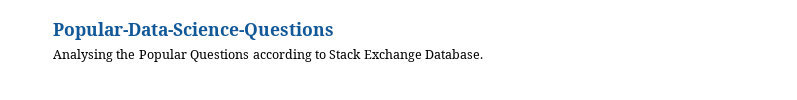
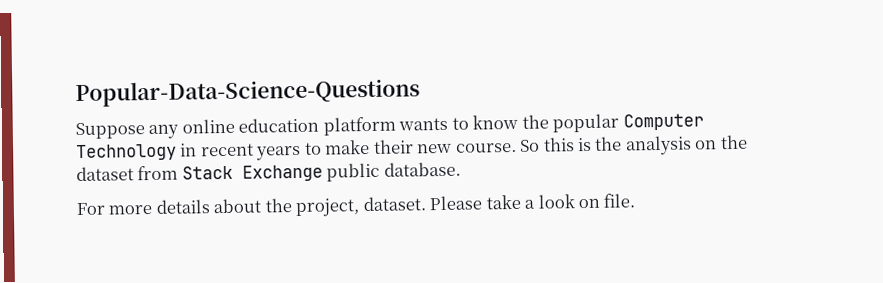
[53,49,483,62] Analysing the Popular Questions according to Stack Exchange Database. -> [75,113,704,140] [76,134,748,162] [76,161,461,182] [76,193,636,218] Suppose any online education platform wants to know the popular Computer Technology in recent years to make their new course. So this is the analysis on the dataset from Stack Exchange public database. // For more details about the project, dataset. Please take a look on file.

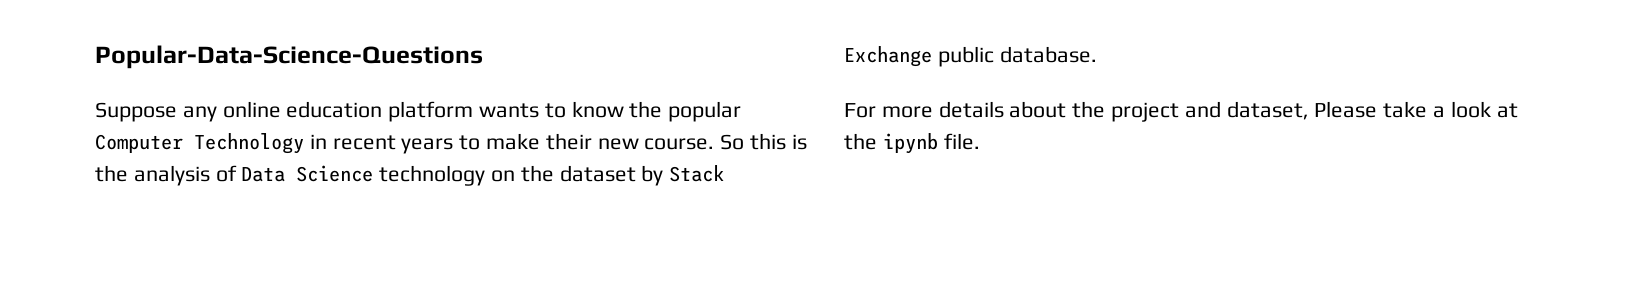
(692, 145) none -> [215,165,486,186] of Data Science technology
[137,165,179,181] from -> [641,165,664,186] by
[295,196,426,218] project, dataset. -> [1111,101,1309,122] project and dataset,
[578,198,601,209] on -> [1496,103,1518,118] [844,133,938,154] at the ipynb

